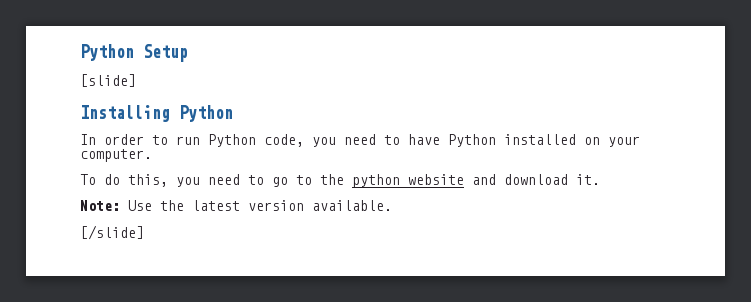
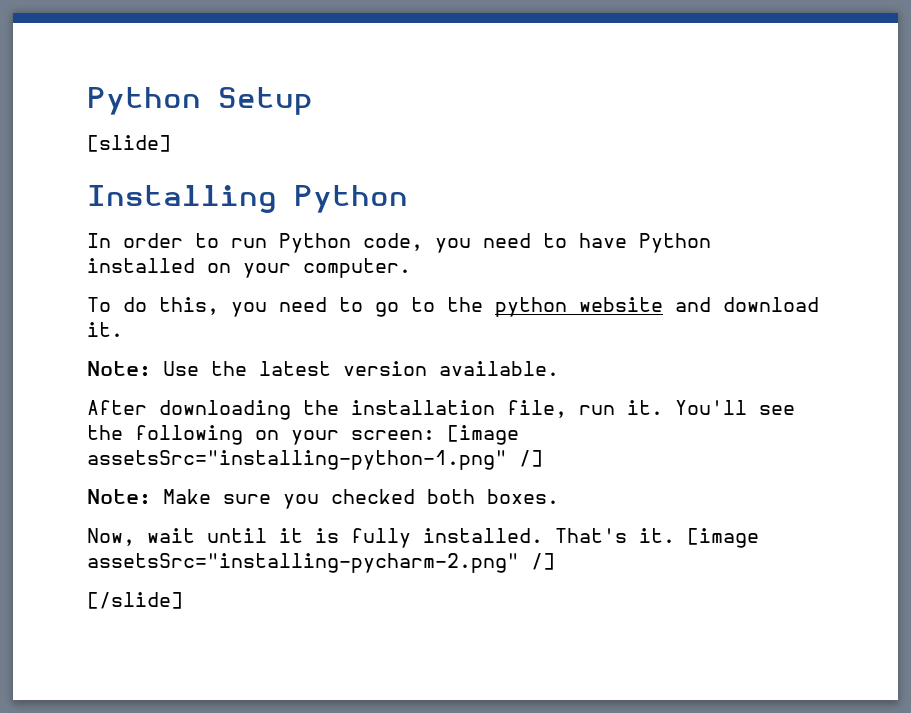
(392, 205) none -> [87,400,795,420] [87,425,519,445] [87,450,543,470] [87,489,559,509] [87,528,759,548] [87,553,555,573] // After downloading the installation file, run it. You'll see the following on your screen: [image assetsSrc="installing-python-1.png" /] // Note: Make sure you checked both boxes. // Now, wait until it is fully installed. That's it. [image assetsSrc="installing-pycharm-2.png" /]

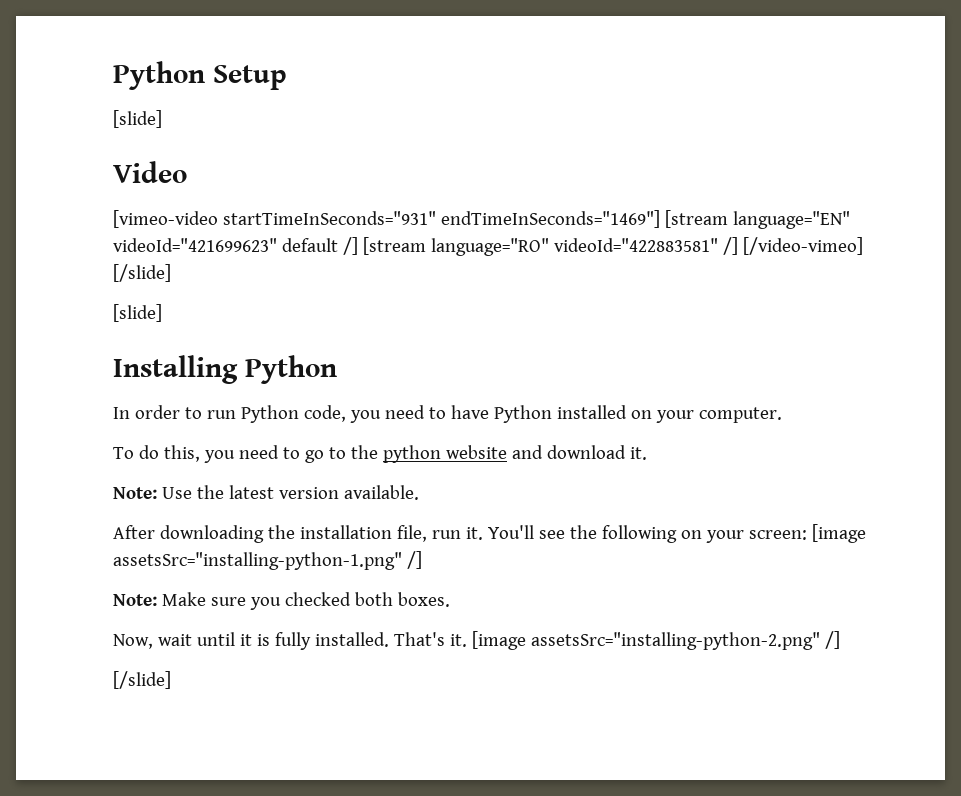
(171, 143) none -> [113,161,187,183] [113,210,850,229] [113,237,863,256] [113,264,171,282] [113,304,162,322] // Video // [vimeo-video startTimeInSeconds="931" endTimeInSeconds="1469"] [stream language="EN" videoId="421699623" default /] [stream language="RO" videoId="422883581" /] [/video-vimeo] [/slide] // [slide]
[87,553,519,573] assetsSrc="installing-pycharm-2.png" -> [530,632,820,650] assetsSrc="installing-python-2.png"

